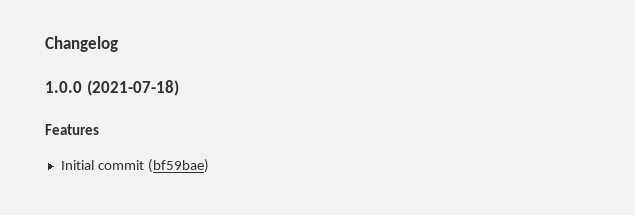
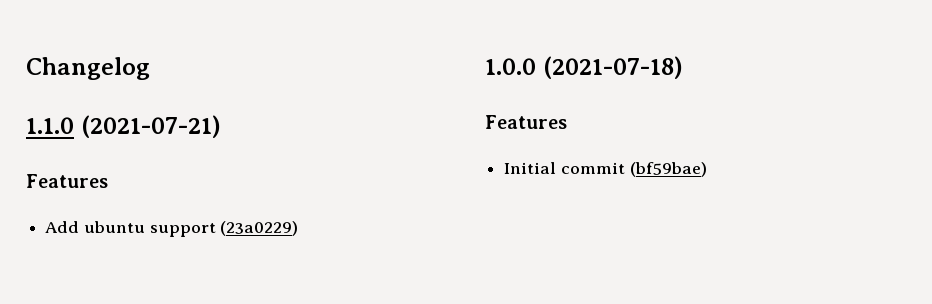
(118, 44) none -> [26,115,221,138] [26,174,108,188] [45,221,299,237] // 1.1.0 (2021-07-21) // Features // Add ubuntu support (23a0229)

